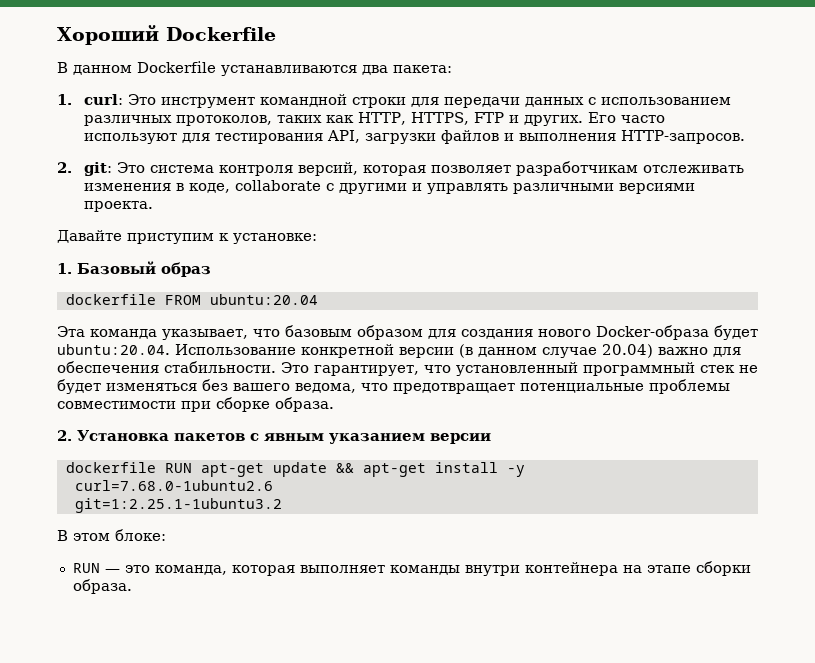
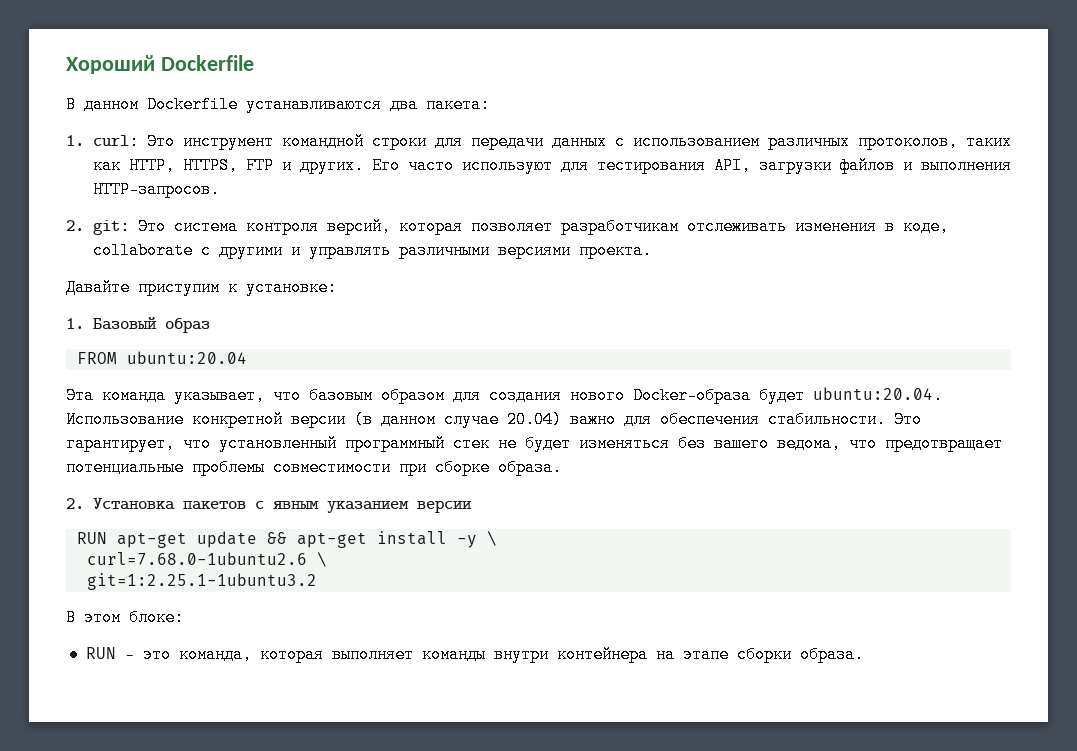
[65,294,156,305] dockerfile -> (210, 325) none
[65,462,156,473] dockerfile -> (472, 506) none
(525, 471) none -> [486,531,497,546] \
(273, 485) none -> [316,552,327,567] \

